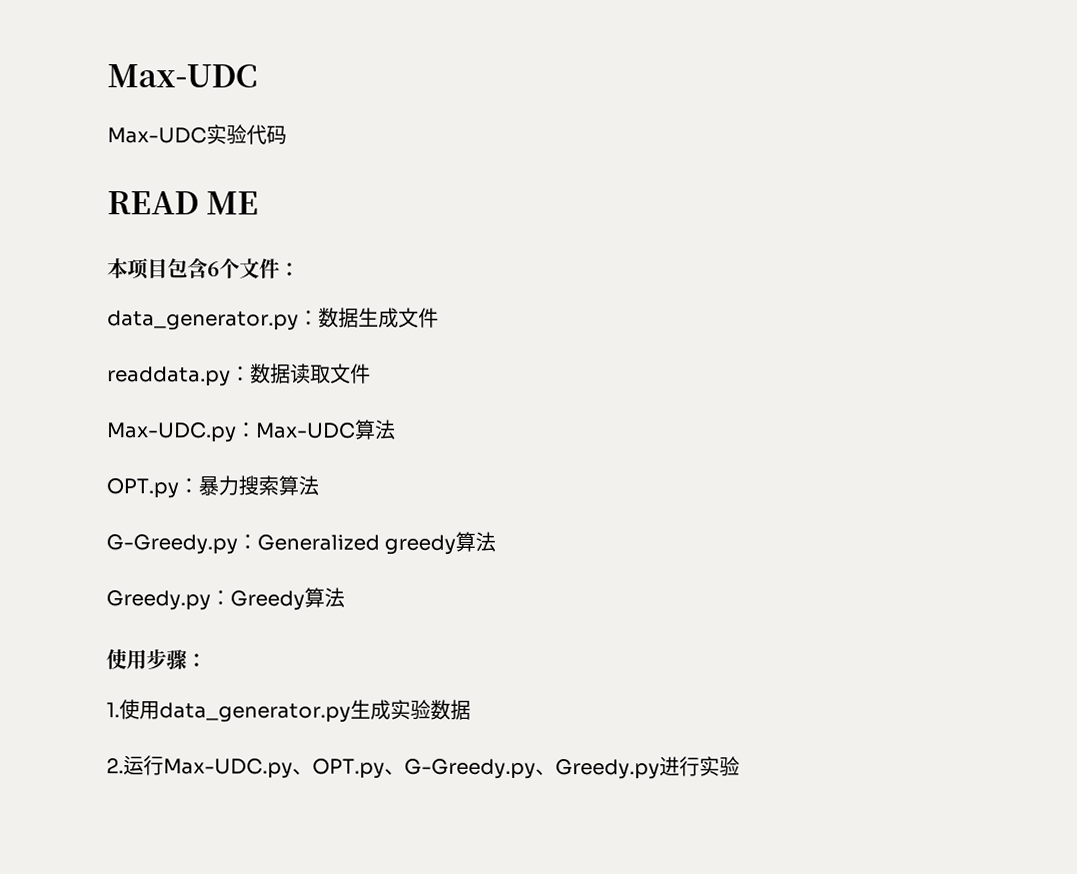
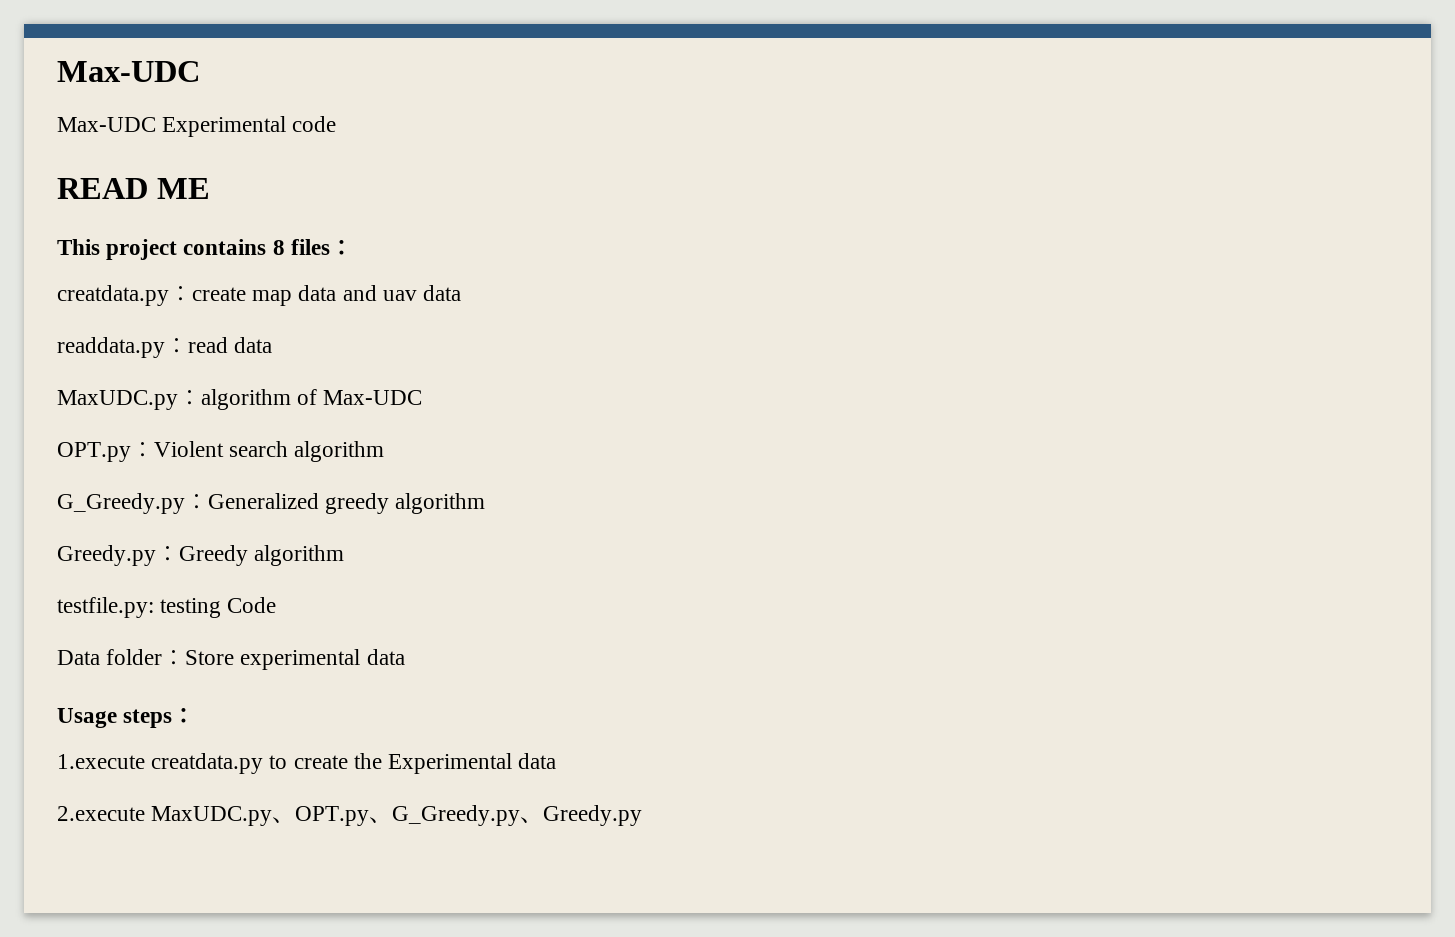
[206,124,287,145] 实验代码 -> [162,116,337,137] Experimental code
[107,257,300,280] [107,307,439,331] [107,363,371,387] [106,419,396,443] 本项目包含6个文件： // data_generator.py：数据生成文件 // readdata.py：数据读取文件 // Max-UDC.py：Max-UDC算法 -> [57,239,353,260] [57,285,462,306] [57,337,273,358] [57,389,423,410] This project contains 8 files： // creatdata.py：create map data and uav data // readdata.py：read data // MaxUDC.py：algorithm of Max-UDC
[198,475,319,496] [106,534,238,555] 暴力搜索算法 // G-Greedy.py -> [154,441,385,462] [57,493,185,514] Violent search algorithm // G_Greedy.py
[455,531,497,552] 算法 -> [395,493,486,514] algorithm
[304,587,345,608] [106,649,207,670] [106,699,471,723] [106,755,740,780] 算法 // 使用步骤： // 1.使用data_generator.py生成实验数据 // 2.运行Max-UDC.py、OPT.py、G-Greedy.py、Greedy.py进行实验 -> [254,545,345,566] [57,597,277,618] [57,649,405,670] [57,708,196,728] [57,753,557,774] [57,805,643,826] algorithm // testfile.py: testing Code // Data folder：Store experimental data // Usage steps： // 1.execute creatdata.py to create the Experimental data // 2.execute MaxUDC.py、OPT.py、G_Greedy.py、Greedy.py

